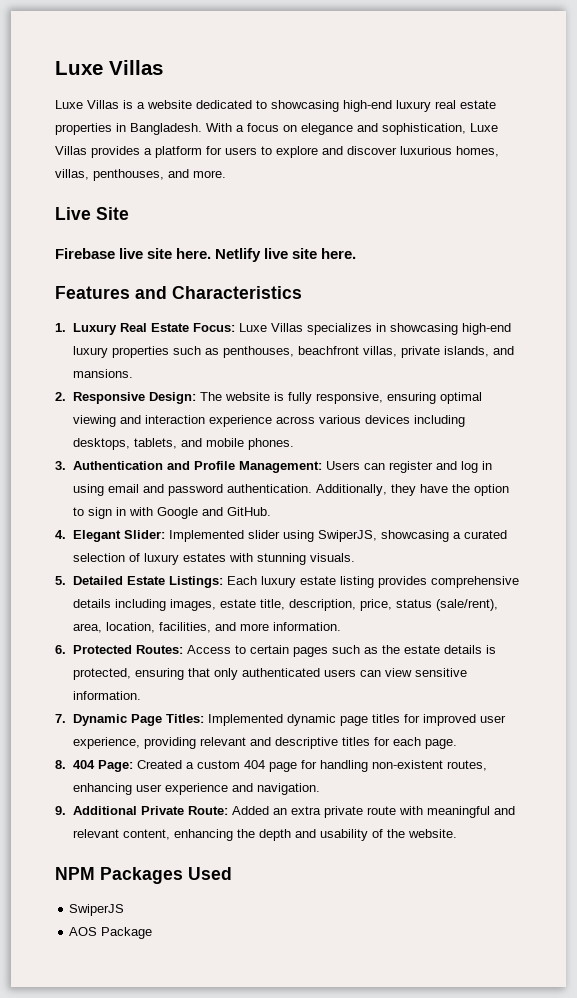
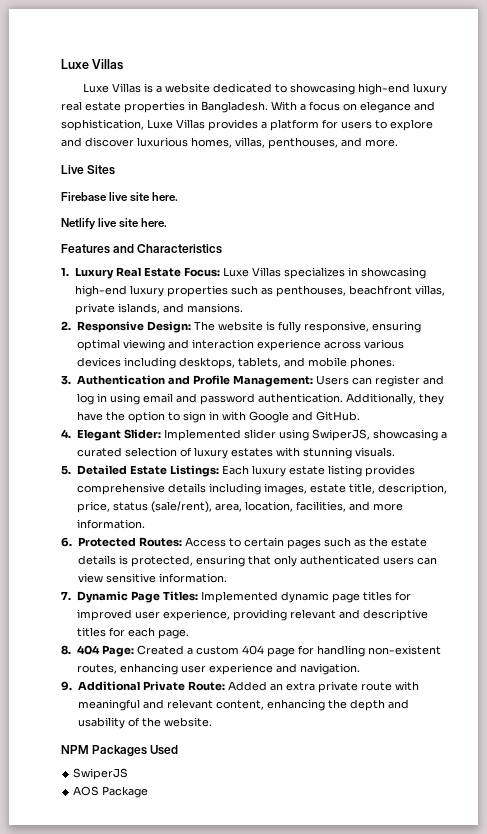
[96,207,129,220] Site -> [87,165,116,175] Sites
(212, 253) none -> (179, 196) //

